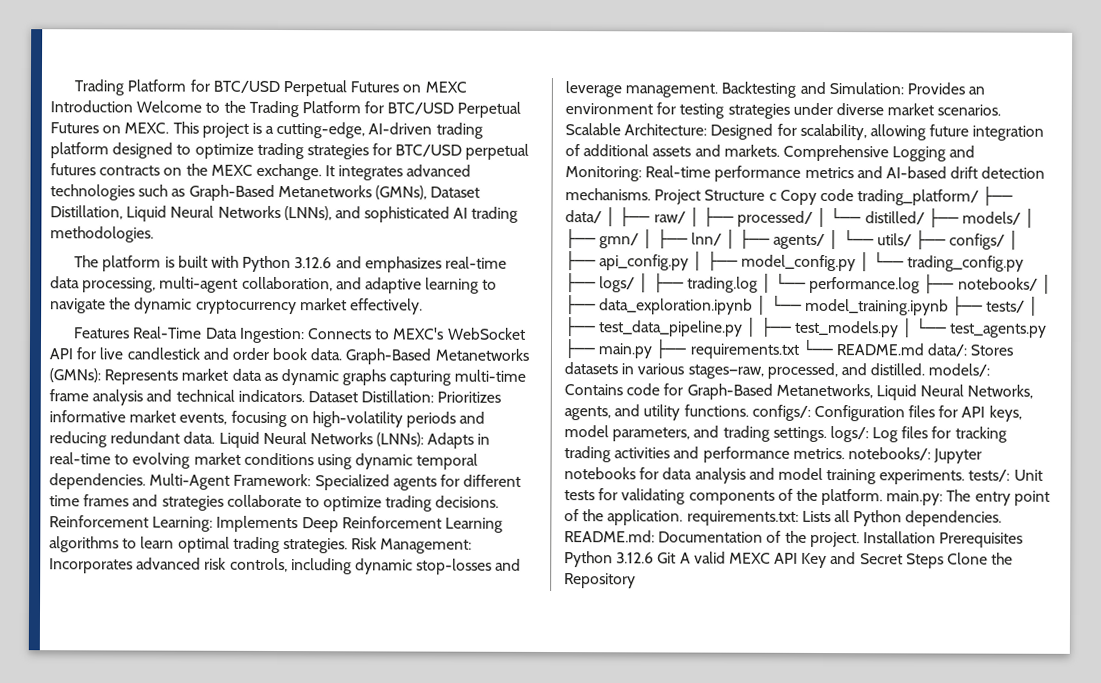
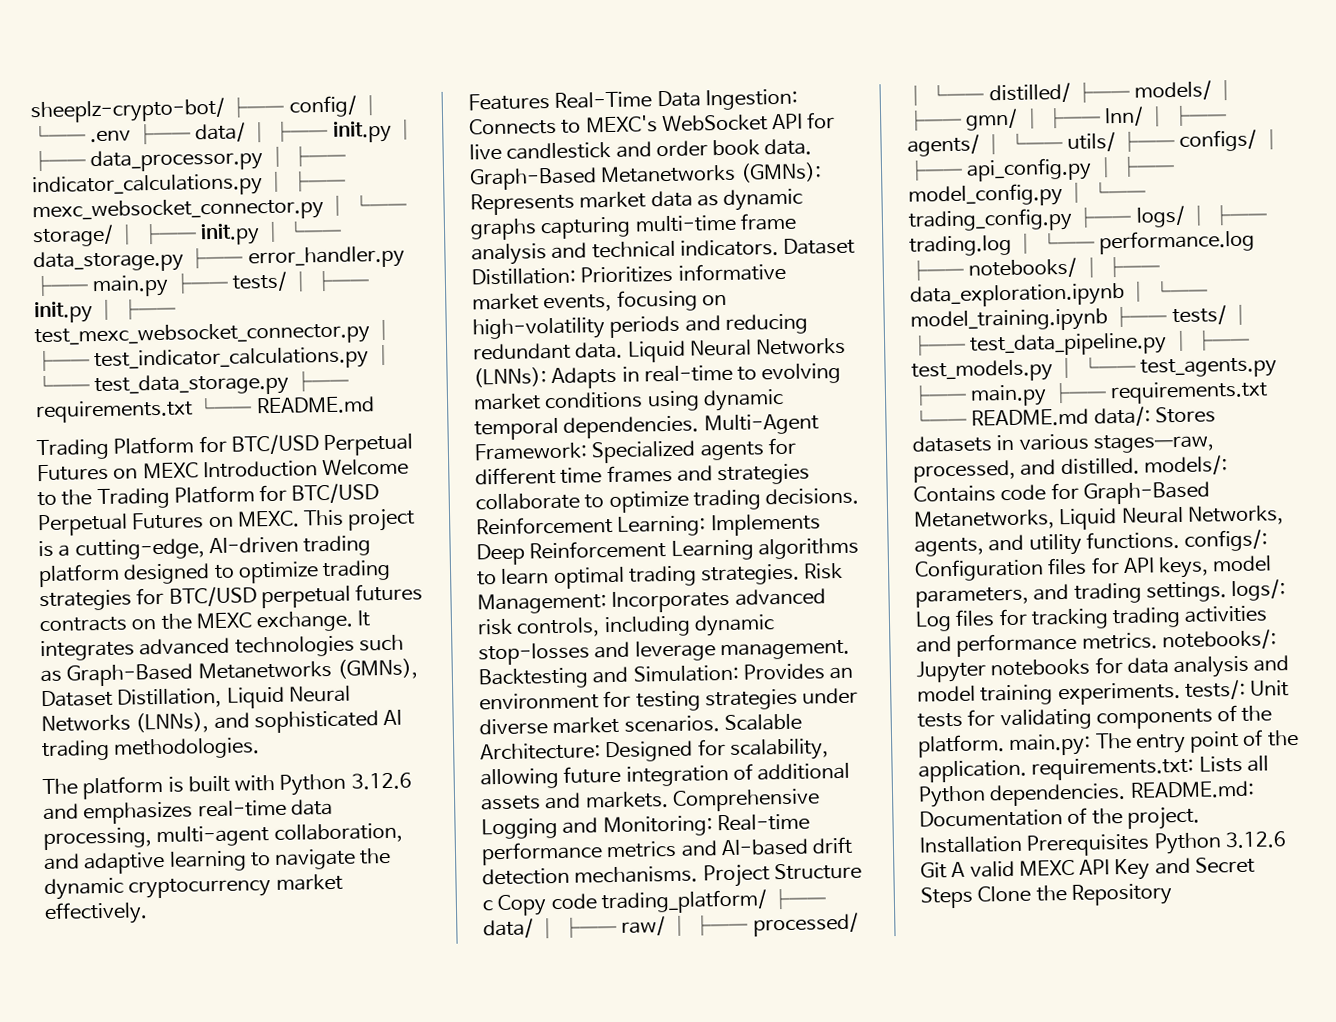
(74, 87) none -> [30,95,380,124] [31,119,415,145] [31,145,346,173] [32,170,346,199] [32,194,407,224] [32,220,343,248] [33,245,405,274] [33,270,371,298] [34,298,176,324] [34,319,394,349] [35,344,393,373] [35,370,349,398] [35,396,375,424] sheeplz-crypto-bot/ ├── config/ │ └── .env ├── data/ │ ├── init.py │ ├── data_processor.py │ ├── indicator_calculations.py │ ├── mexc_websocket_connector.py │ └── storage/ │ ├── init.py │ └── data_storage.py ├── error_handler.py ├── main.py ├── tests/ │ ├── init.py │ ├── test_mexc_websocket_connector.py │ ├── test_indicator_calculations.py │ └── test_data_storage.py ├── requirements.txt └── README.md //

